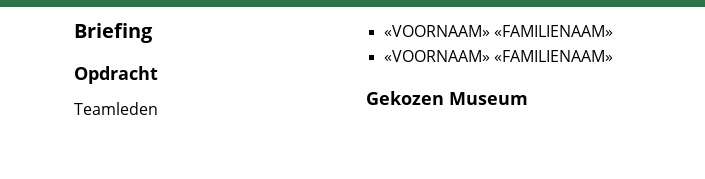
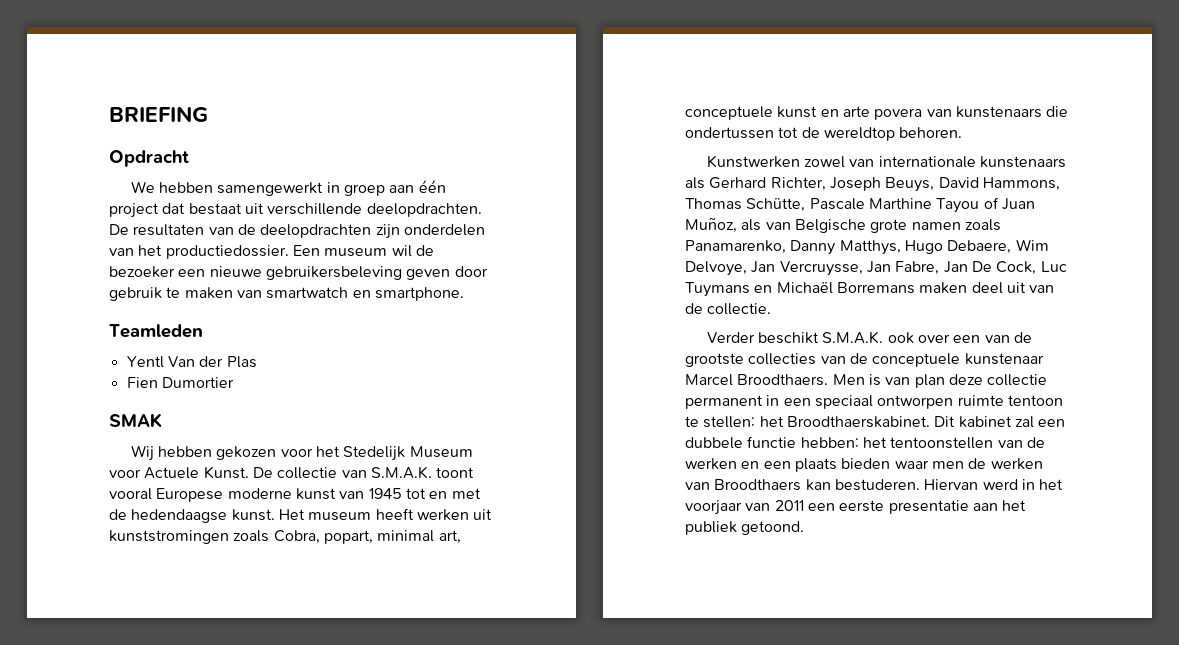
[74,23,153,43] Briefing -> [109,106,208,122] BRIEFING
[74,102,158,115] [383,25,613,37] [383,50,613,62] [366,91,528,105] Teamleden // «VOORNAAM» «FAMILIENAAM» // «VOORNAAM» «FAMILIENAAM» // Gekozen Museum -> [130,180,446,196] [109,203,482,218] [109,224,485,239] [109,245,434,259] [109,266,488,280] [109,287,464,301] [109,324,203,338] [126,356,257,368] [126,377,234,388] [109,413,162,428] [130,445,473,461] [109,466,475,479] [109,488,481,502] [109,508,493,523] [109,530,461,544] [685,106,1069,120] [685,127,963,141] [706,155,1066,168] [685,177,1060,192] [685,197,1035,213] [685,217,1001,233] [685,239,1049,255] [685,261,1067,276] [685,282,1055,297] [685,303,772,315] [706,331,1032,344] [685,353,1044,367] [685,374,1048,388] [685,395,1063,409] [685,416,1066,428] [685,436,1045,449] [685,458,1043,472] [685,479,1064,491] [685,500,1027,515] [685,521,805,535] We hebben samengewerkt in groep aan één project dat bestaat uit verschillende deelopdrachten. De resultaten van de deelopdrachten zijn onderdelen van het productiedossier. Een museum wil de bezoeker een nieuwe gebruikersbeleving geven door gebruik te maken van smartwatch en smartphone. // Teamleden // Yentl Van der Plas // Fien Dumortier // SMAK // Wij hebben gekozen voor het Stedelijk Museum voor Actuele Kunst. De collectie van S.M.A.K. toont vooral Europese moderne kunst van 1945 tot en met de hedendaagse kunst. Het museum heeft werken uit kunststromingen zoals Cobra, popart, minimal art, conceptuele kunst en arte povera van kunstenaars die ondertussen tot de wereldtop behoren. // Kunstwerken zowel van internationale kunstenaars als Gerhard Richter, Joseph Beuys, David Hammons, Thomas Schütte, Pascale Marthine Tayou of Juan Muñoz, als van Belgische grote namen zoals Panamarenko, Danny Matthys, Hugo Debaere, Wim Delvoye, Jan Vercruysse, Jan Fabre, Jan De Cock, Luc Tuymans en Michaël Borremans maken deel uit van de collectie. // Verder beschikt S.M.A.K. ook over een van de grootste collecties van de conceptuele kunstenaar Marcel Broodthaers. Men is van plan deze collectie permanent in een speciaal ontworpen ruimte tentoon te stellen: het Broodthaerskabinet. Dit kabinet zal een dubbele functie hebben: het tentoonstellen van de werken en een plaats bieden waar men de werken van Broodthaers kan bestuderen. Hiervan werd in het voorjaar van 2011 een eerste presentatie aan het publiek getoond.

